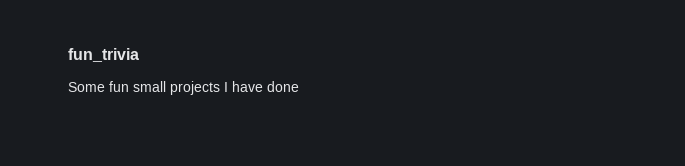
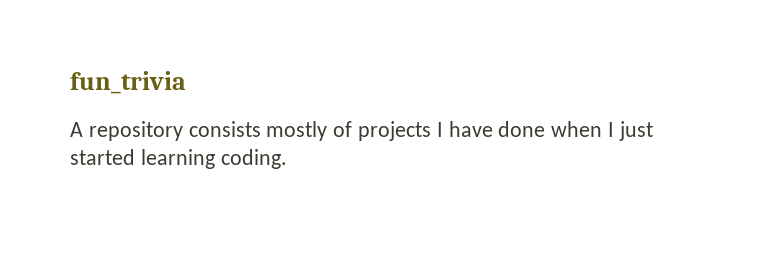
[68,81,299,95] Some fun small projects I have done -> [70,121,653,141] [70,149,287,169] A repository consists mostly of projects I have done when I just started learning coding.

